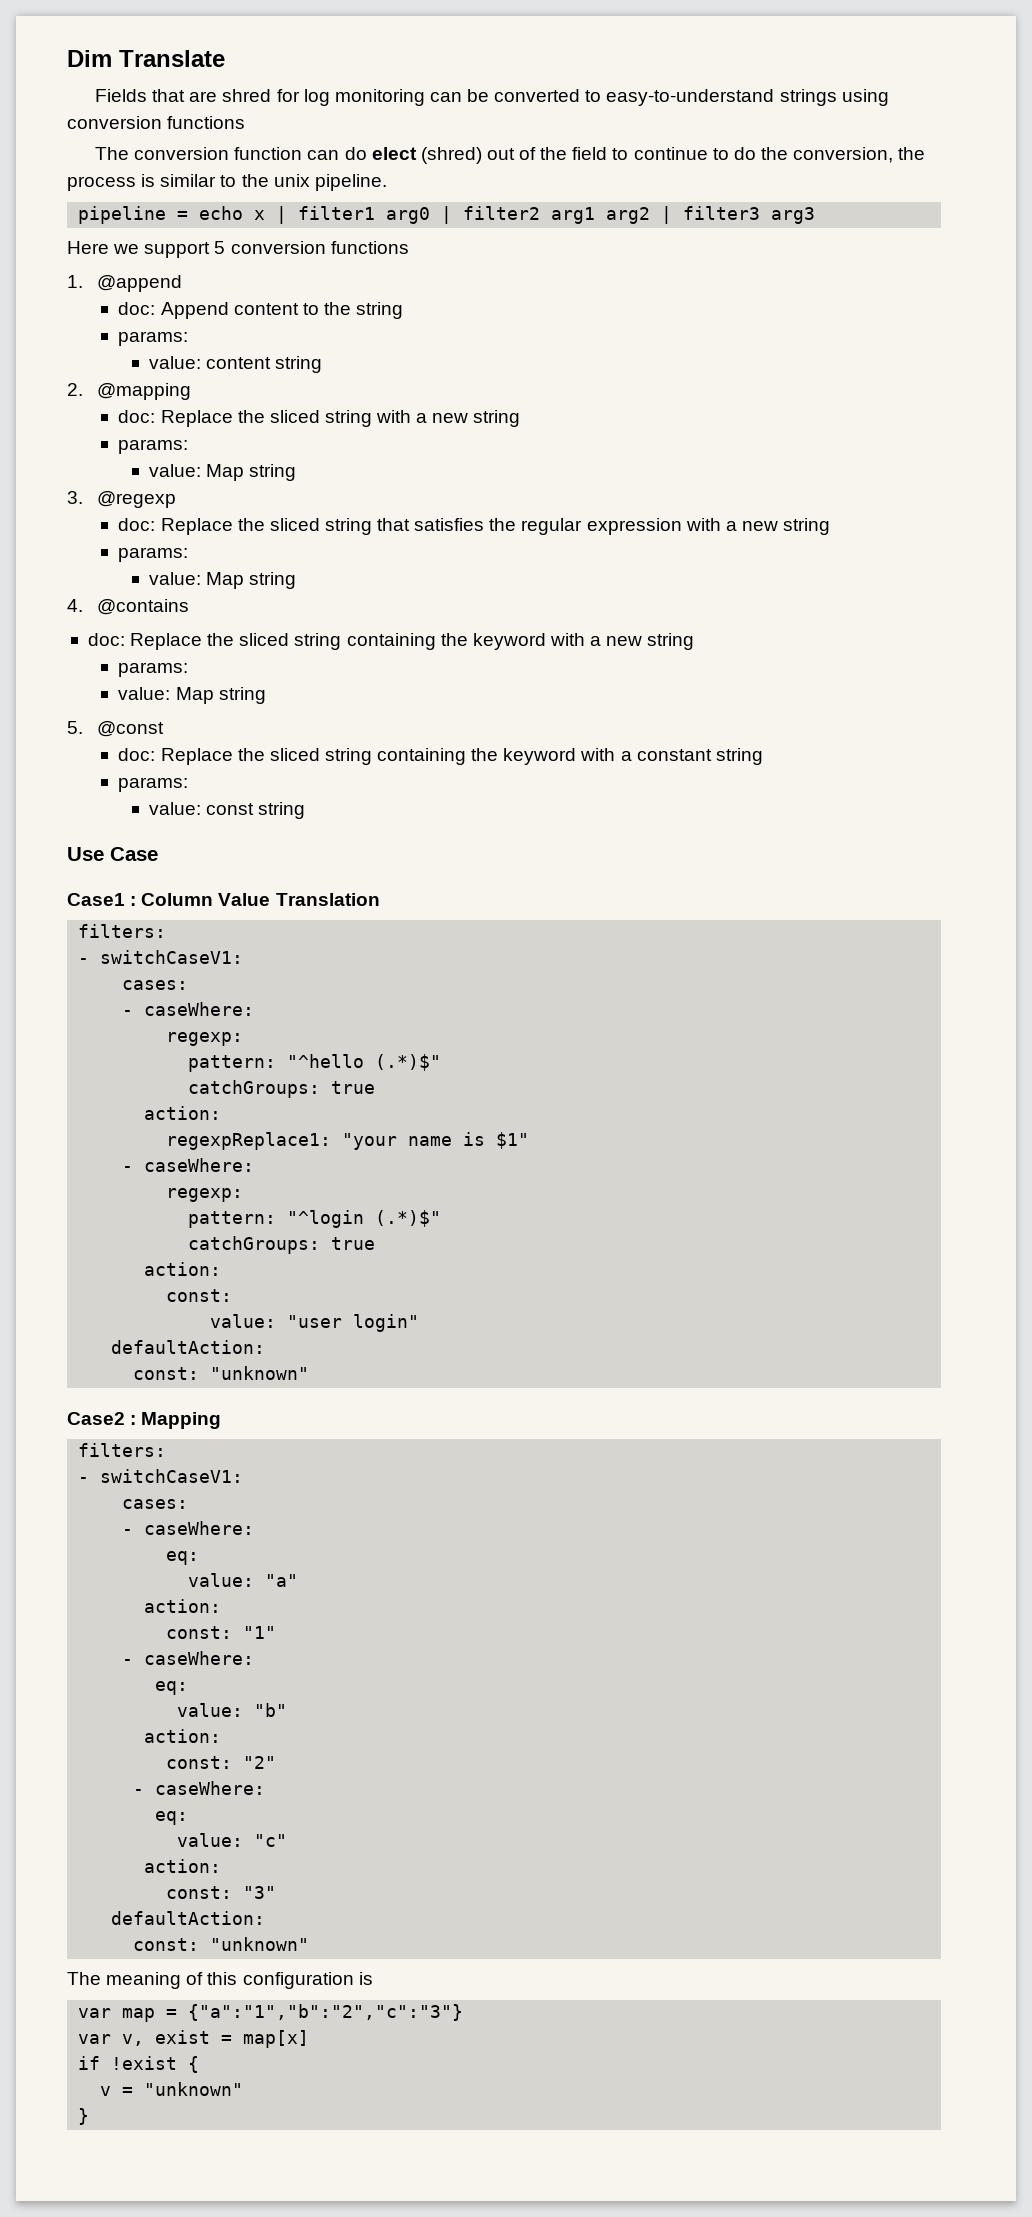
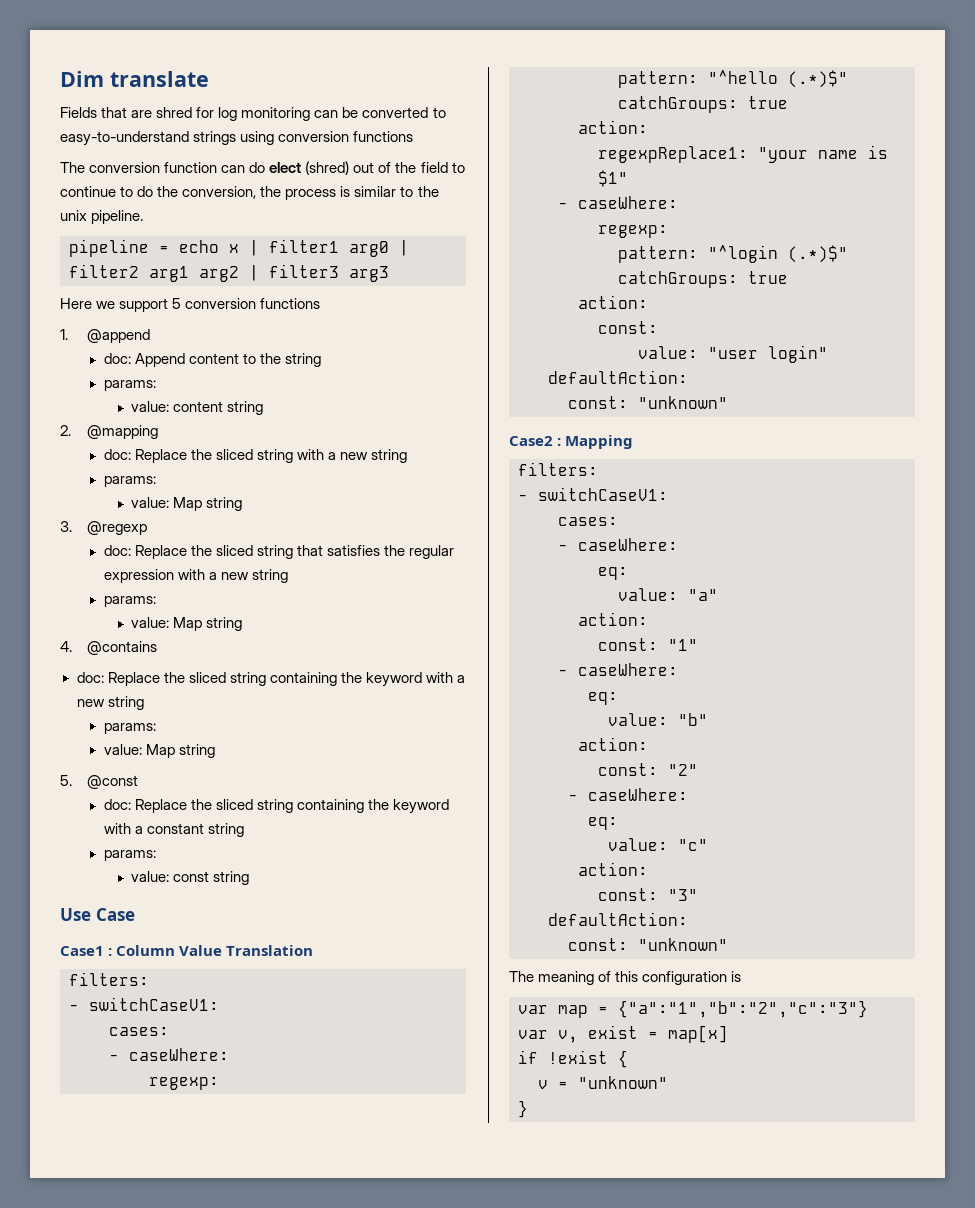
[119,50,225,67] Translate -> [110,71,209,87] translate

